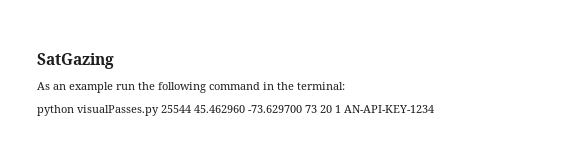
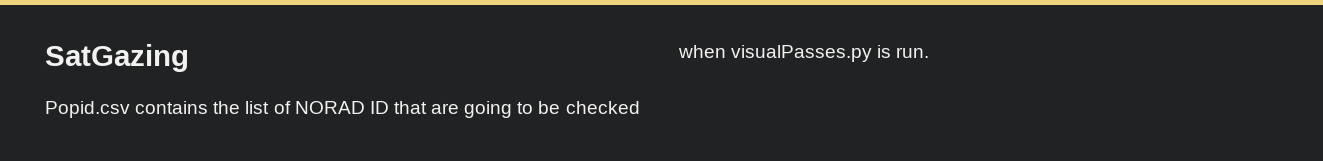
[37,82,345,93] [37,105,434,116] As an example run the following command in the terminal: // python visualPasses.py 25544 45.462960 -73.629700 73 20 1 AN-API-KEY-1234 -> [45,101,640,118] [678,45,930,62] Popid.csv contains the list of NORAD ID that are going to be checked when visualPasses.py is run.

